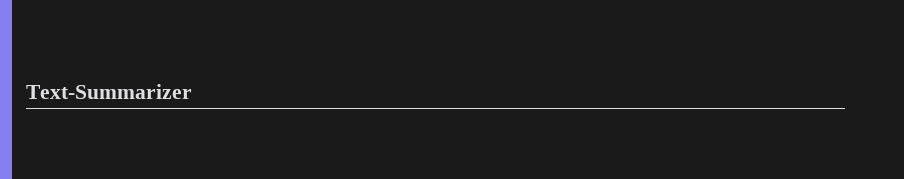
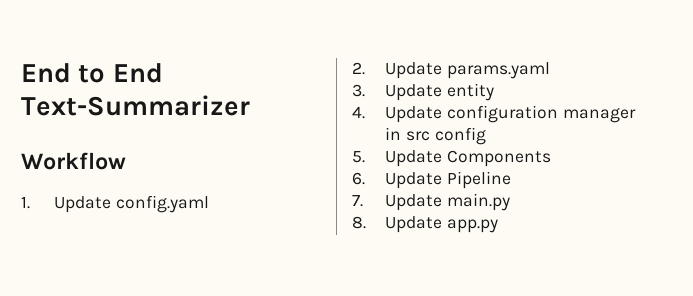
[26,84,192,99] Text-Summarizer -> [21,63,163,83] [21,95,250,116] [21,152,126,170] [21,195,209,213] [352,62,550,79] [352,83,494,101] [352,105,636,123] [385,127,486,145] [352,150,551,167] [352,171,511,189] [352,193,510,211] [352,216,498,233] End to End Text-Summarizer // Workflow // 1. Update config.yaml // 2. Update params.yaml // 3. Update entity // 4. Update configuration manager in src config // 5. Update Components // 6. Update Pipeline // 7. Update main.py // 8. Update app.py

